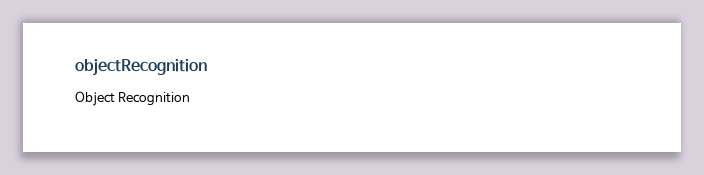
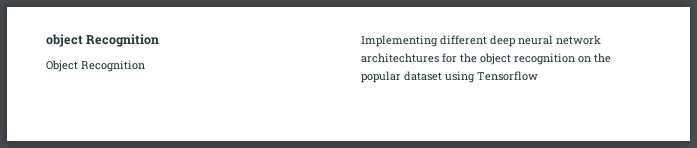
[75,58,207,76] objectRecognition -> [46,34,160,47] object Recognition
(191, 99) none -> [361,35,601,47] [361,53,611,65] [361,71,538,83] // Implementing different deep neural network architechtures for the object recognition on the popular dataset using Tensorflow

